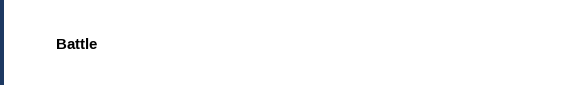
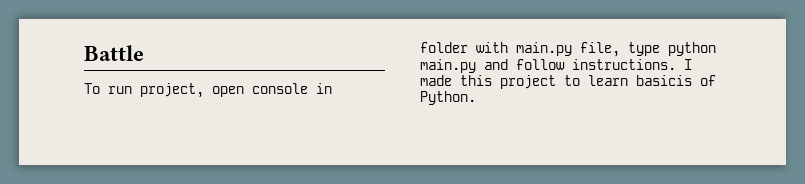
(97, 43) none -> [84,83,332,98] [420,42,716,57] [420,59,692,73] [420,75,716,89] [420,91,476,105] // To run project, open console in folder with main.py file, type python main.py and follow instructions. I made this project to learn basicis of Python.

